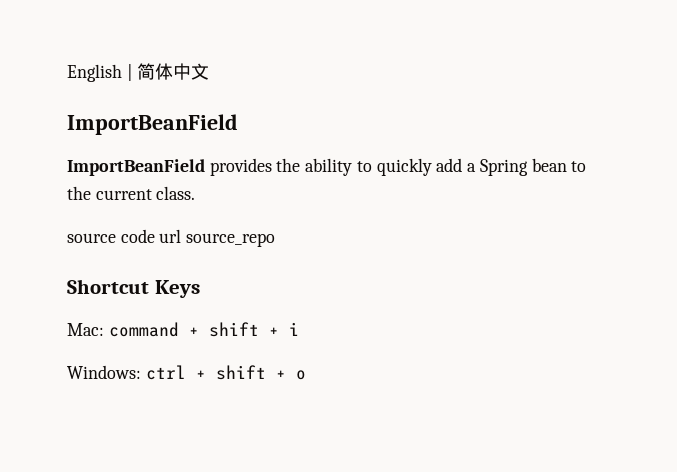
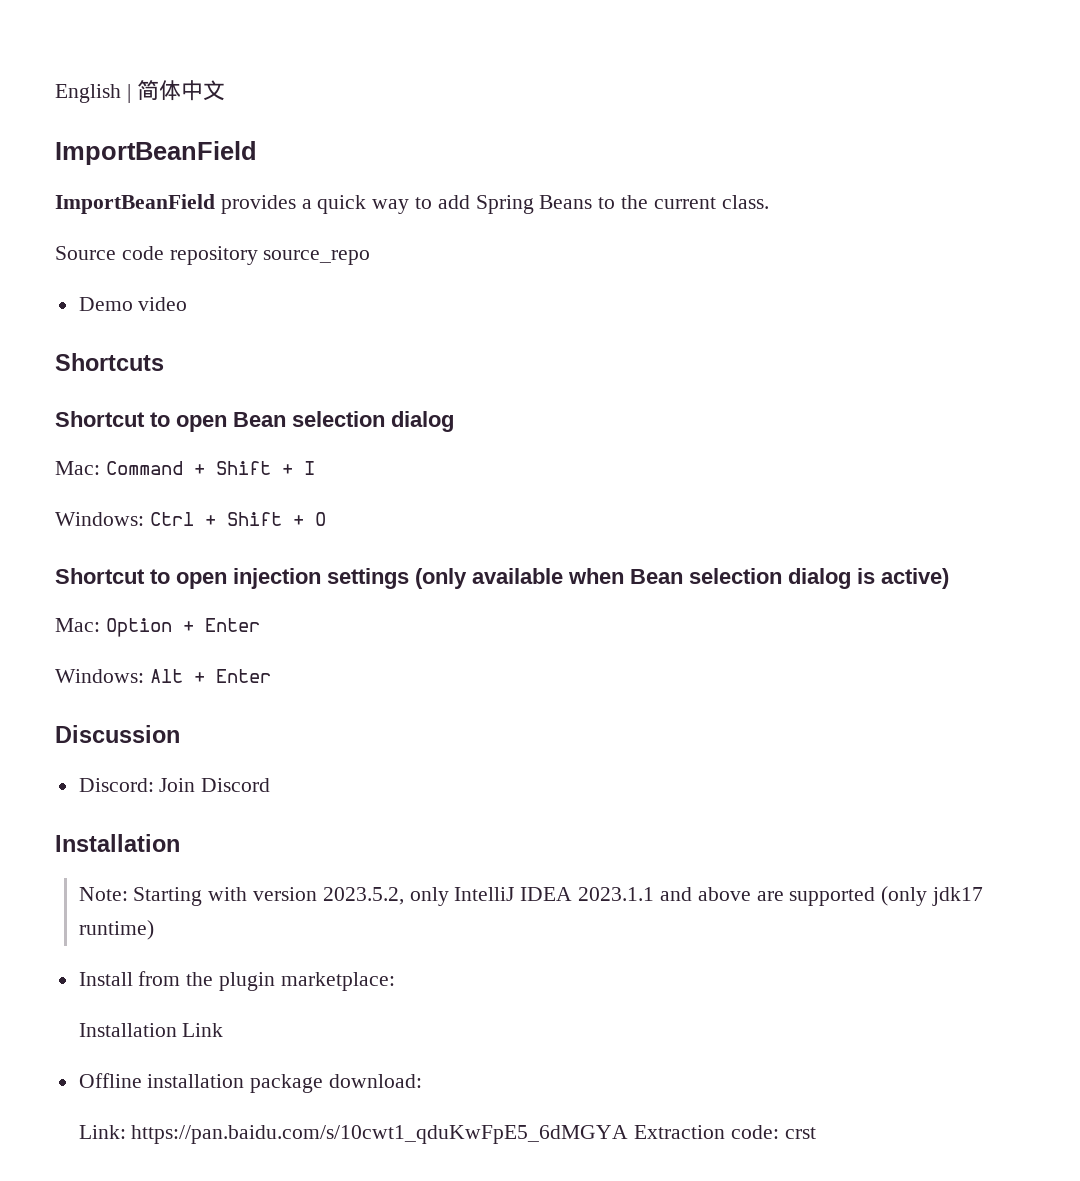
[276,158,587,176] [67,186,196,200] [67,229,276,247] [67,279,200,298] [67,322,299,337] [67,365,306,380] the ability to quickly add a Spring bean to the current class. // source code url source_repo // Shortcut Keys // Mac: command + shift + i // Windows: ctrl + shift + o -> [301,195,769,214] [55,246,371,265] [78,297,188,311] [55,353,164,371] [55,411,454,432] [55,461,315,475] [55,512,326,526] [55,568,949,589] [55,618,260,637] [55,669,271,683] [55,725,180,743] [78,778,271,792] [55,834,180,852] [78,886,983,906] [78,920,154,940] [78,971,395,991] [78,1023,224,1037] [78,1073,423,1093] [78,1125,816,1144] a quick way to add Spring Beans to the current class. // Source code repository source_repo // Demo video // Shortcuts // Shortcut to open Bean selection dialog // Mac: Command + Shift + I // Windows: Ctrl + Shift + O // Shortcut to open injection settings (only available when Bean selection dialog is active) // Mac: Option + Enter // Windows: Alt + Enter // Discussion // Discord: Join Discord // Installation // Note: Starting with version 2023.5.2, only IntelliJ IDEA 2023.1.1 and above are supported (only jdk17 runtime) // Install from the plugin marketplace: // Installation Link // Offline installation package download: // Link: https://pan.baidu.com/s/10cwt1_qduKwFpE5_6dMGYA Extraction code: crst

